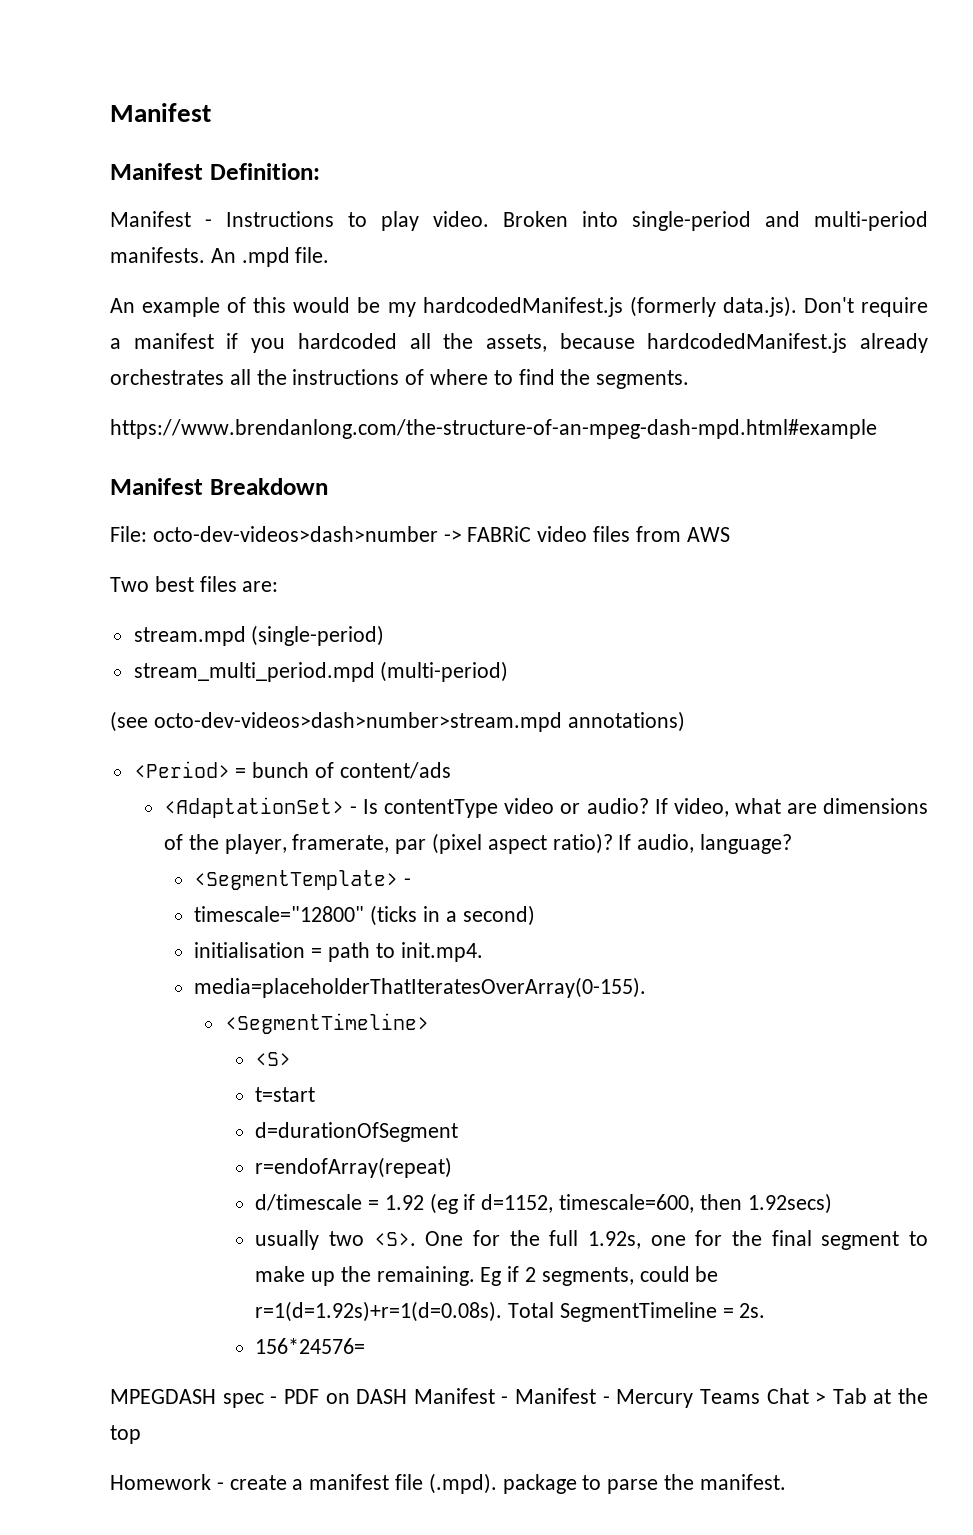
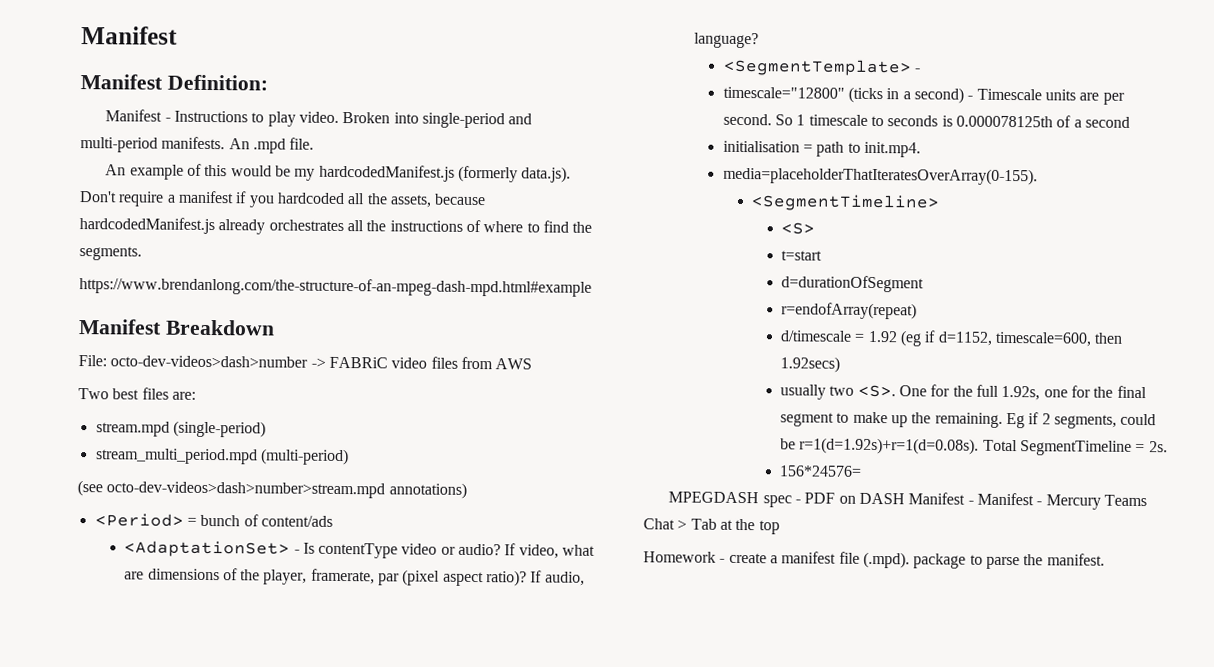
(535, 915) none -> [967,88,1125,105] [722,113,1130,128] - Timescale units are per second. So 1 timescale to seconds is 0.000078125th of a second

